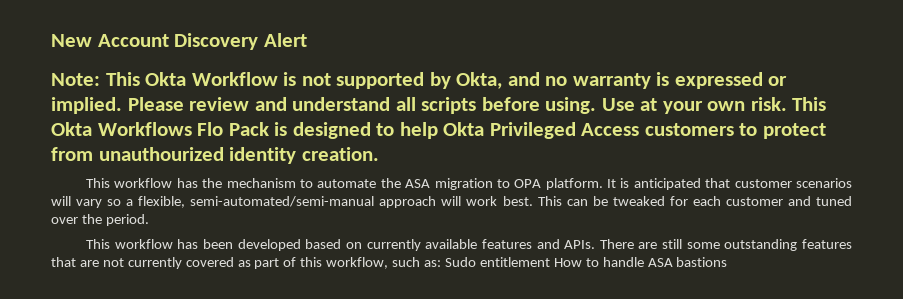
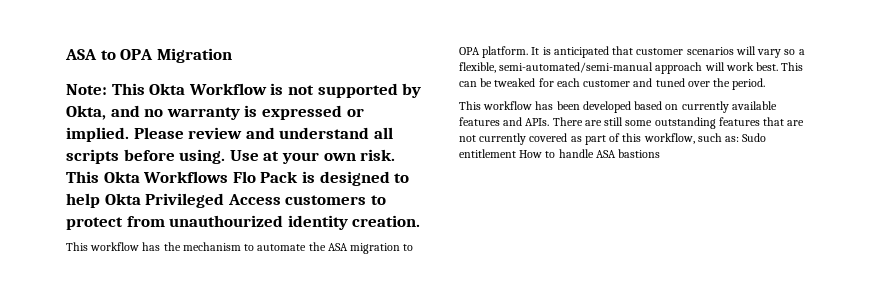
[51,33,307,50] New Account Discovery Alert -> [65,48,232,63] ASA to OPA Migration

